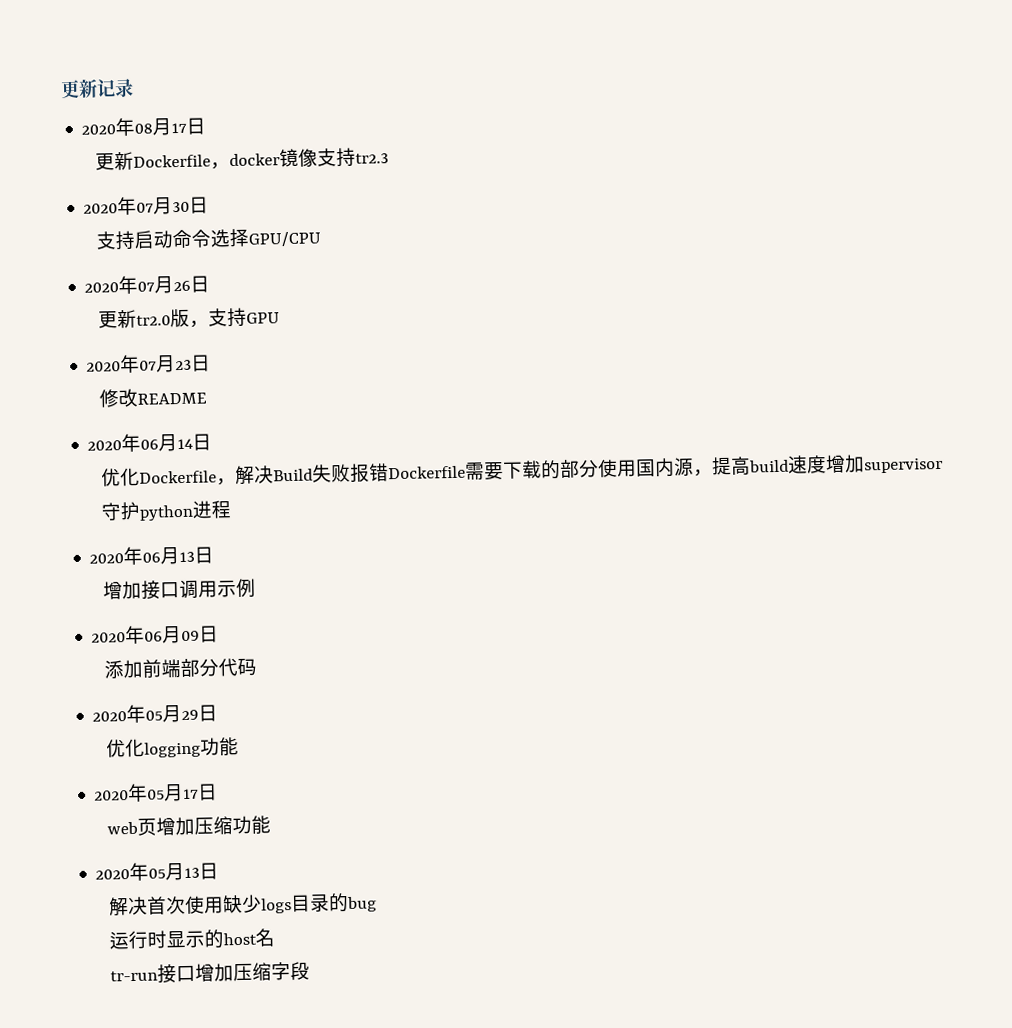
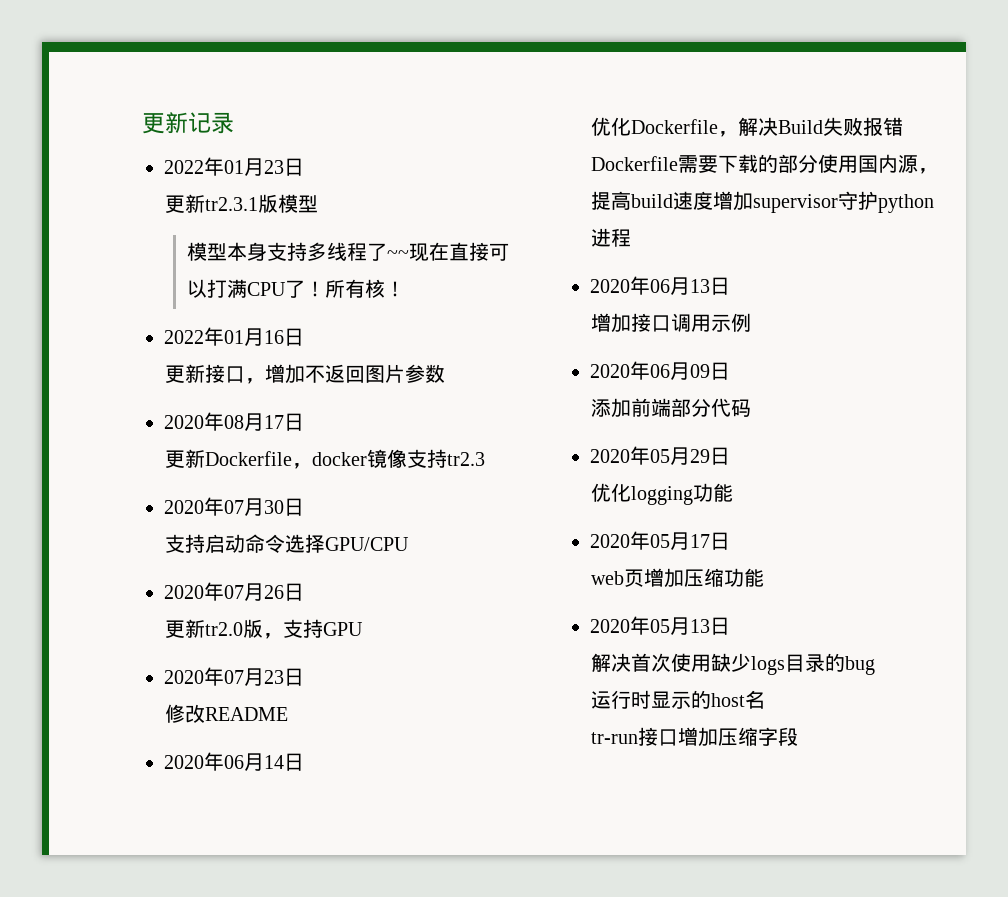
(134, 88) none -> [164,157,304,176] [164,194,318,213] [187,242,510,262] [187,279,406,298] [164,327,304,346] [164,364,445,384] // 2022年01月23日 // 更新tr2.3.1版模型 // 模型本身支持多线程了~~现在直接可以打满CPU了！所有核！ // 2022年01月16日 // 更新接口，增加不返回图片参数

